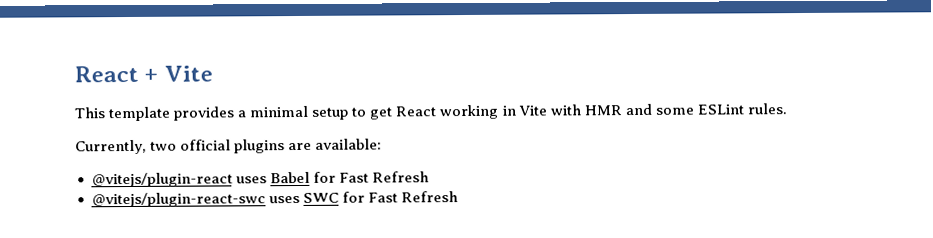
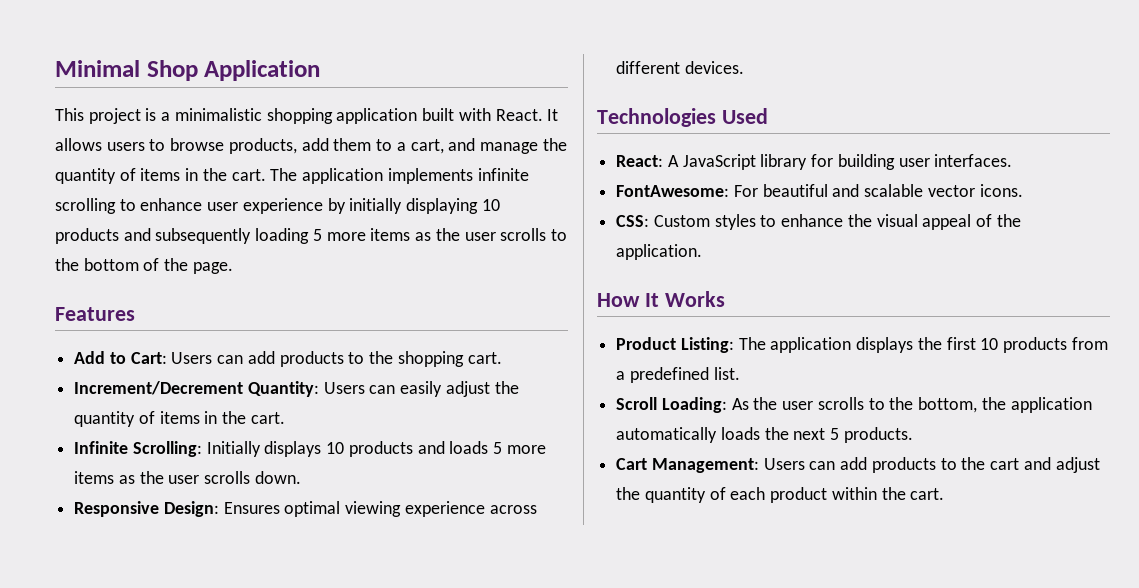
[74,65,213,83] [74,103,787,122] [75,138,383,155] [91,171,429,188] [91,191,458,208] React + Vite // This template provides a minimal setup to get React working in Vite with HMR and some ESLint rules. // Currently, two official plugins are available: // @vitejs/plugin-react uses Babel for Fast Refresh // @vitejs/plugin-react-swc uses SWC for Fast Refresh -> [55,60,321,81] [55,108,559,124] [55,138,567,154] [55,168,529,184] [55,198,500,214] [55,228,567,244] [55,258,233,274] [55,307,135,321] [74,351,502,367] [74,381,519,397] [74,411,285,427] [74,441,546,457] [74,471,301,484] [74,501,537,517] [616,61,744,74] [597,108,768,127] [616,154,1013,170] [616,184,1023,197] [616,214,1021,230] [616,244,703,260] [597,291,725,307] [616,337,1108,353] [616,367,740,383] [616,397,1092,413] [616,427,913,443] [616,457,1100,473] [616,487,945,503] Minimal Shop Application // This project is a minimalistic shopping application built with React. It allows users to browse products, add them to a cart, and manage the quantity of items in the cart. The application implements infinite scrolling to enhance user experience by initially displaying 10 products and subsequently loading 5 more items as the user scrolls to the bottom of the page. // Features // Add to Cart: Users can add products to the shopping cart. // Increment/Decrement Quantity: Users can easily adjust the quantity of items in the cart. // Infinite Scrolling: Initially displays 10 products and loads 5 more items as the user scrolls down. // Responsive Design: Ensures optimal viewing experience across different devices. // Technologies Used // React: A JavaScript library for building user interfaces. // FontAwesome: For beautiful and scalable vector icons. // CSS: Custom styles to enhance the visual appeal of the application. // How It Works // Product Listing: The application displays the first 10 products from a predefined list. // Scroll Loading: As the user scrolls to the bottom, the application automatically loads the next 5 products. // Cart Management: Users can add products to the cart and adjust the quantity of each product within the cart.

